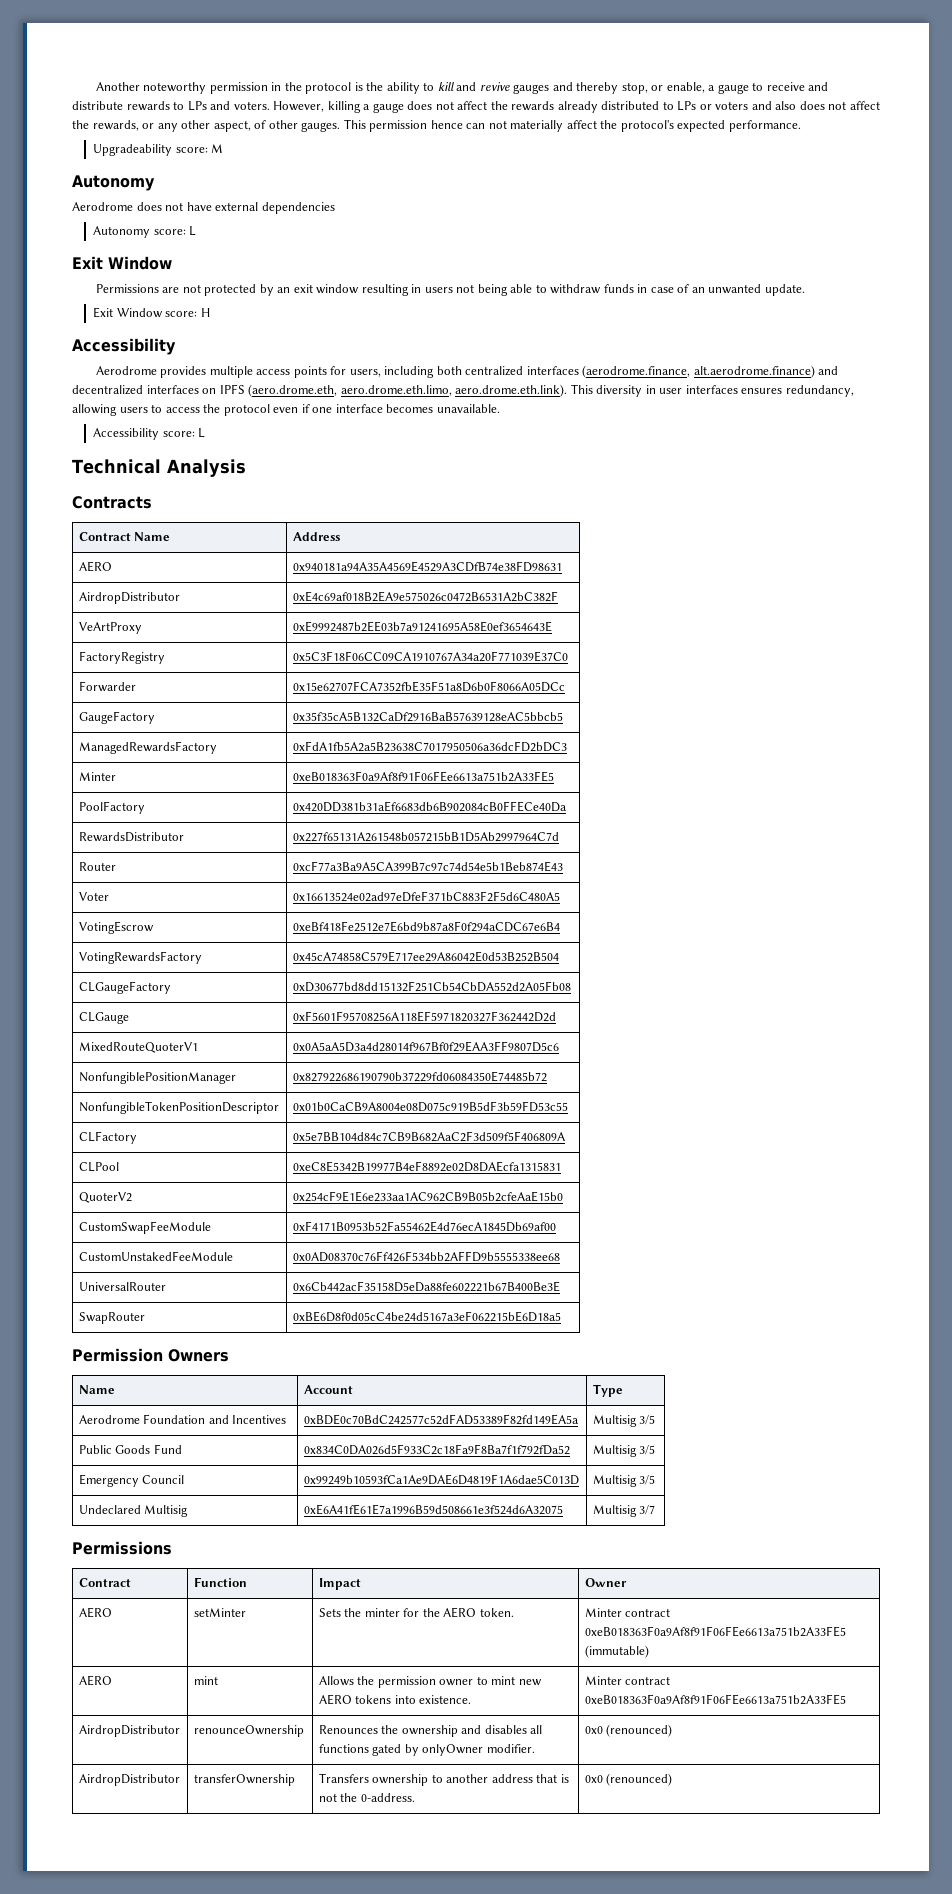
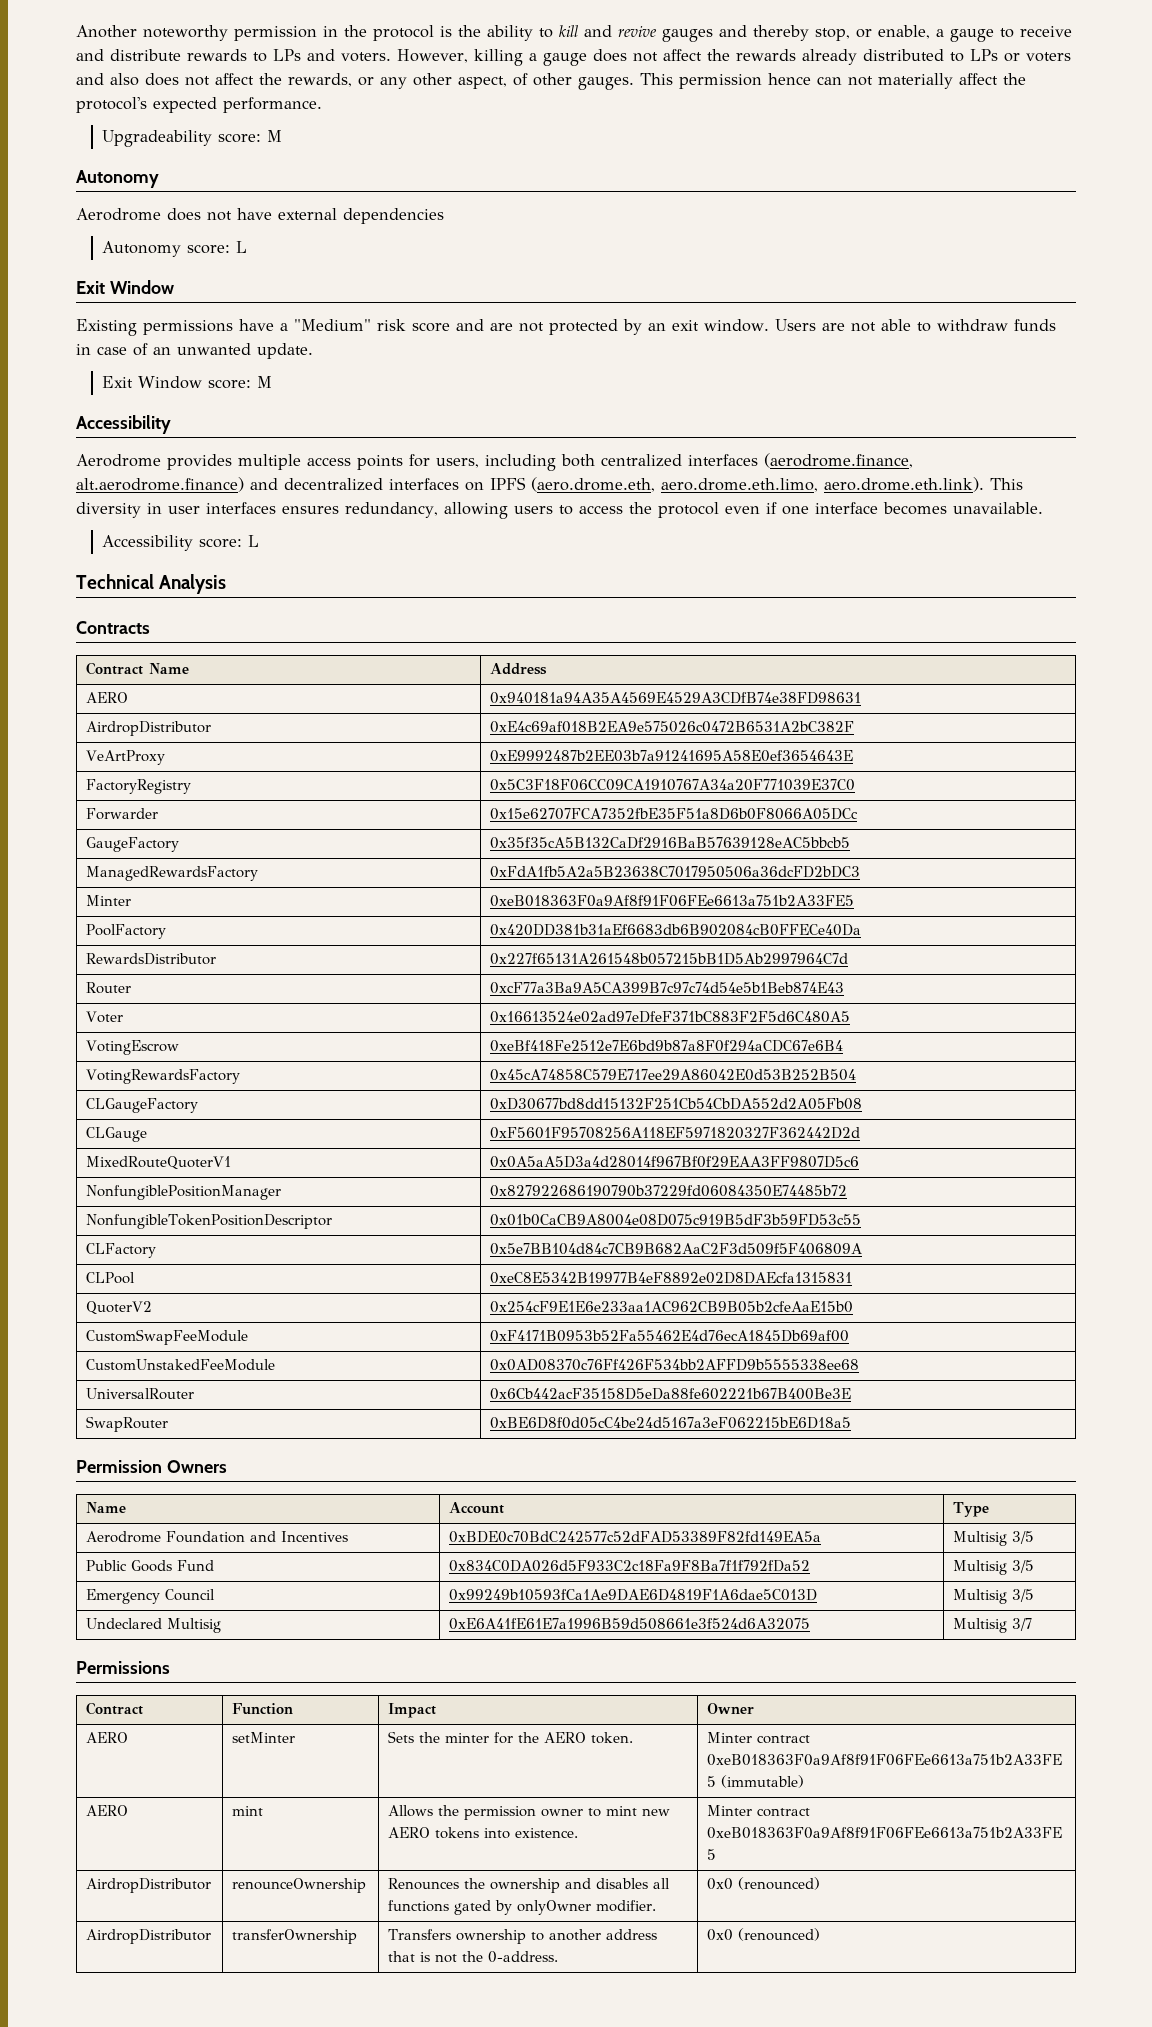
[95,284,159,293] Permissions -> [76,319,484,336] Existing permissions have a "Medium" risk score and
[316,284,508,296] window resulting in users not being -> [704,319,876,332] window. Users are not
[200,308,210,317] H -> [257,376,273,388] M

